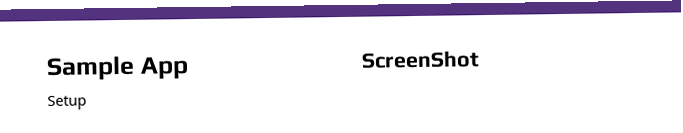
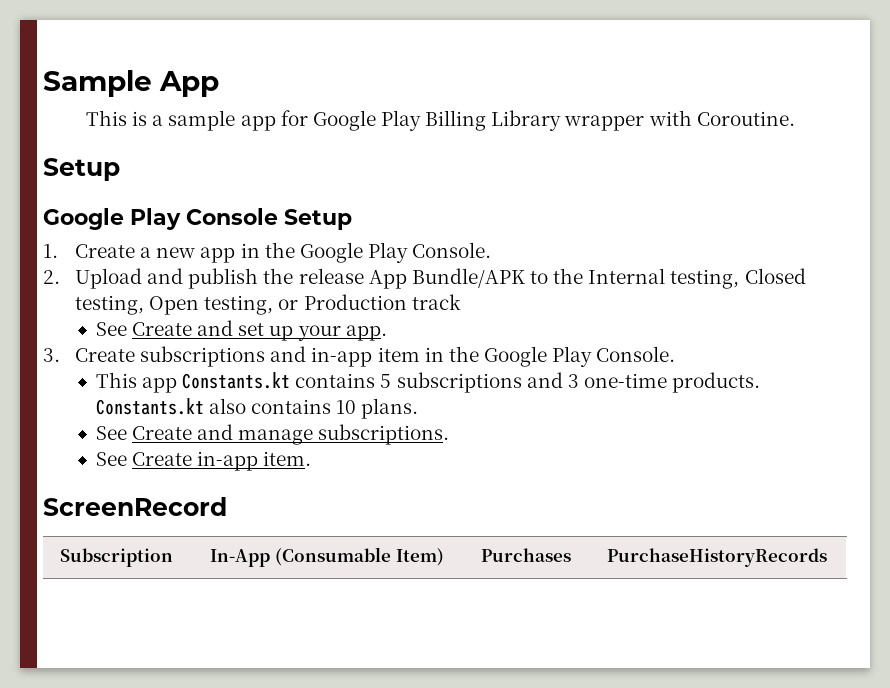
[47,95,87,111] [361,50,480,69] Setup // ScreenShot -> [86,110,795,131] [43,158,120,181] [43,208,352,230] [43,242,492,263] [43,268,806,289] [75,294,461,315] [95,320,387,341] [43,346,676,367] [95,372,761,393] [95,398,419,419] [95,424,450,445] [95,451,312,471] [43,497,227,516] [59,548,173,567] [210,547,444,567] [480,548,571,562] [606,548,827,567] This is a sample app for Google Play Billing Library wrapper with Coroutine. // Setup // Google Play Console Setup // 1. Create a new app in the Google Play Console. // 2. Upload and publish the release App Bundle/APK to the Internal testing, Closed testing, Open testing, or Production track // See Create and set up your app. // 3. Create subscriptions and in-app item in the Google Play Console. // This app Constants.kt contains 5 subscriptions and 3 one-time products. Constants.kt also contains 10 plans. // See Create and manage subscriptions. // See Create in-app item. // ScreenRecord // Subscription | In-App (Consumable Item) | Purchases | PurchaseHistoryRecords

